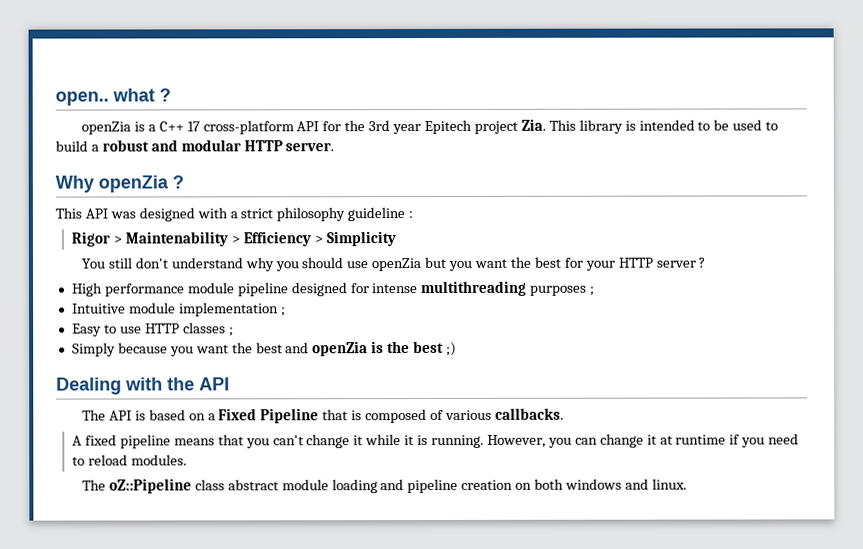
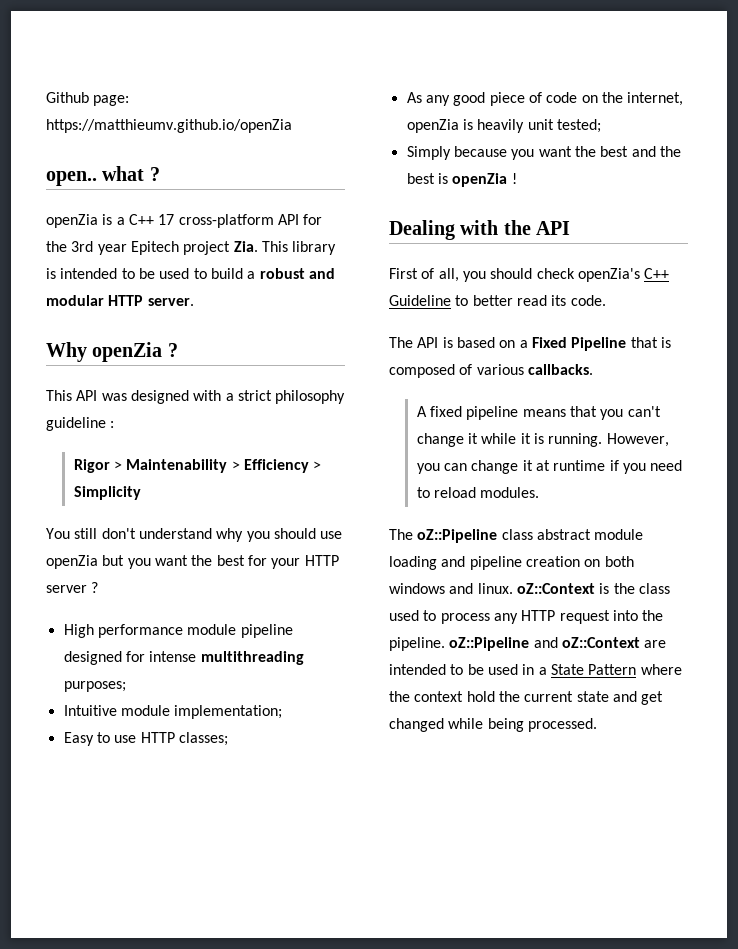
(55, 98) none -> [46,92,130,106] [46,119,292,133] Github page: https://matthieumv.github.io/openZia //
[530,285,596,296] purposes ; -> [63,681,126,692] purposes;
[178,302,286,317] implementation ; -> [174,705,283,719] implementation;
[182,322,234,337] classes ; -> [178,732,228,746] [406,92,684,106] [406,119,601,133] classes; // As any good piece of code on the internet, openZia is heavily unit tested;
[312,340,458,357] openZia is the best ;) -> [659,146,681,157] [406,173,517,187] the best is openZia !
(230, 384) none -> [389,268,670,282] [389,295,606,306] // First of all, you should check openZia's C++ Guideline to better read its code.
(687, 484) none -> [516,583,670,594] [389,610,664,624] [389,637,667,651] [389,664,682,675] [389,691,664,705] [389,718,597,732] oZ::Context is the class used to process any HTTP request into the pipeline. oZ::Pipeline and oZ::Context are intended to be used in a State Pattern where the context hold the current state and get changed while being processed.

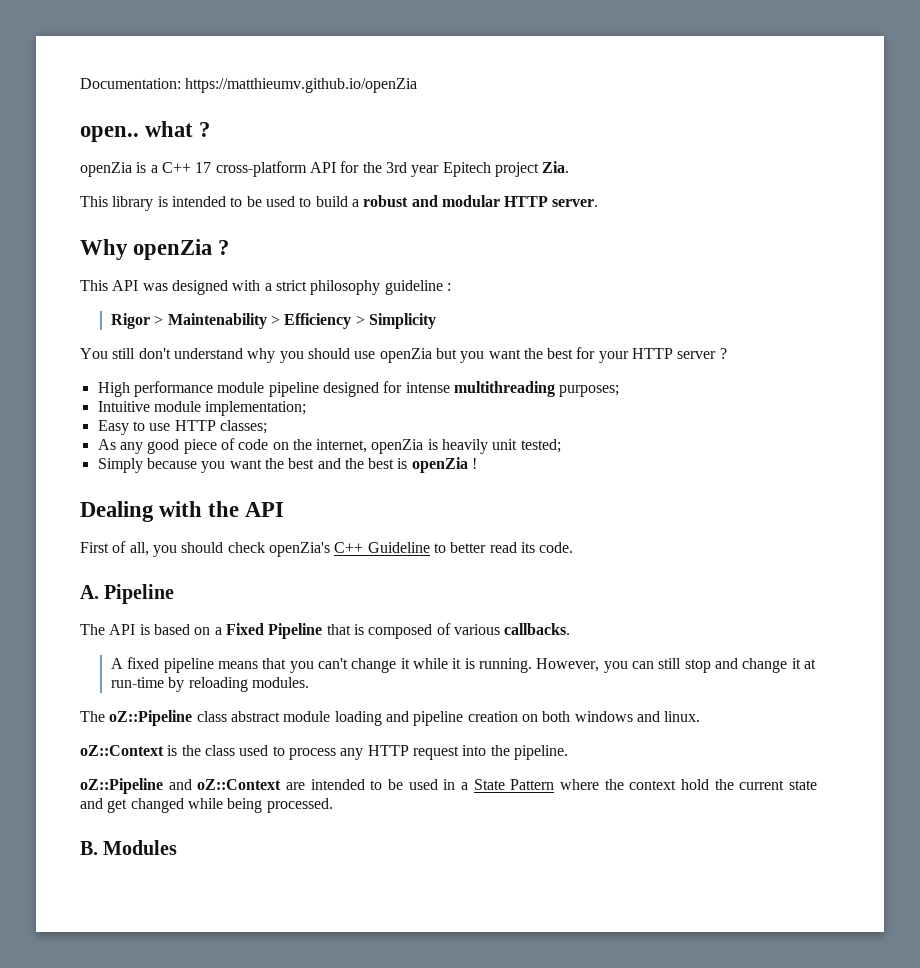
[46,92,130,106] Github page: -> [80,78,181,89] Documentation:
(258, 246) none -> (570, 167) //
(606, 300) none -> [80,584,175,604] // A. Pipeline
[471,460,683,474] [416,487,476,498] change it at runtime if you need to reload -> [658,658,816,673] [111,677,248,692] still stop and change it at run-time by reloading
(513, 588) none -> (701, 716) //
(445, 644) none -> (568, 752) //
(597, 725) none -> [80,840,178,855] // B. Modules

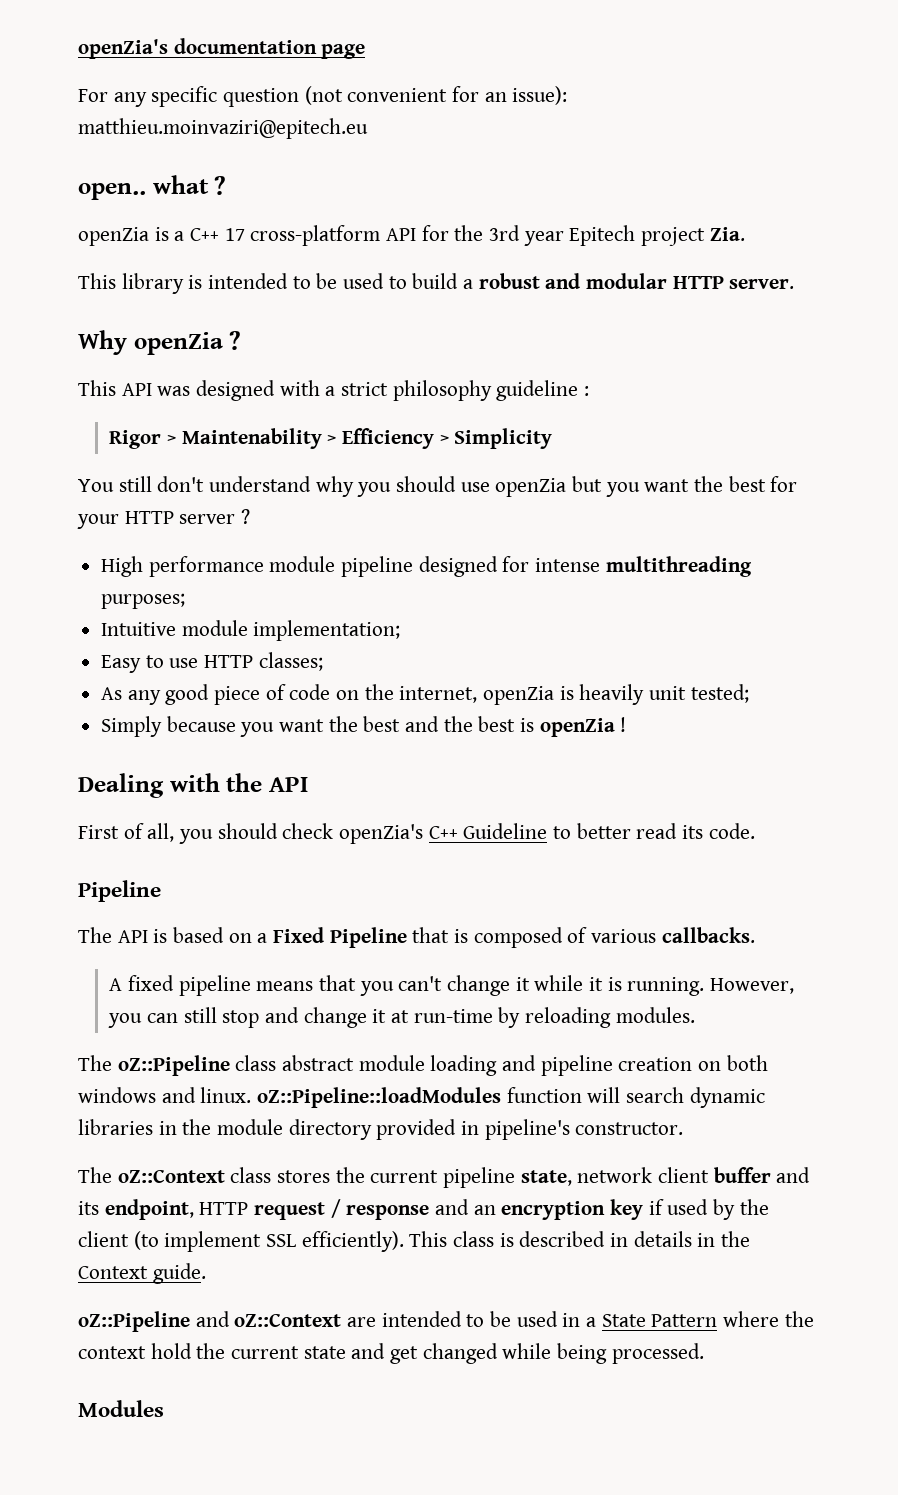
[80,78,418,93] Documentation: https://matthieumv.github.io/openZia -> [78,38,366,59] [78,86,568,107] [78,118,368,139] openZia's documentation page // For any specific question (not convenient for an issue): matthieu.moinvaziri@epitech.eu
[80,585,99,599] A. -> (755, 831) none
[80,745,568,760] // oZ::Context is the class used to process any HTTP request into the pipeline. -> [257,1087,765,1108] [78,1119,684,1140] [78,1167,811,1188] [78,1199,769,1220] [78,1231,751,1252] [78,1263,206,1284] oZ::Pipeline::loadModules function will search dynamic libraries in the module directory provided in pipeline's constructor. // The oZ::Context class stores the current pipeline state, network client buffer and its endpoint, HTTP request / response and an encryption key if used by the client (to implement SSL efficiently). This class is described in details in the Context guide.
[80,841,98,855] B. -> (704, 1353) none

